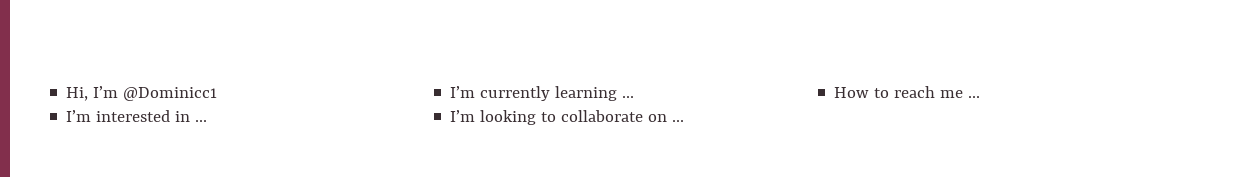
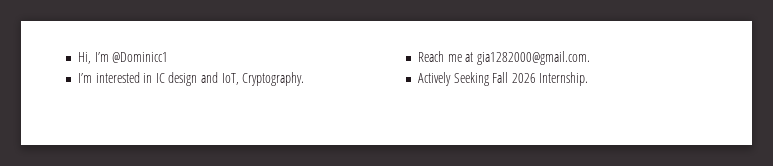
[195,120,208,122] [450,86,635,101] [450,110,685,125] [834,86,981,98] ... // I’m currently learning ... // I’m looking to collaborate on ... // How to reach me ... -> [155,72,305,86] [417,51,590,65] [417,72,589,86] IC design and IoT, Cryptography. // Reach me at gia1282000@gmail.com. // Actively Seeking Fall 2026 Internship.

